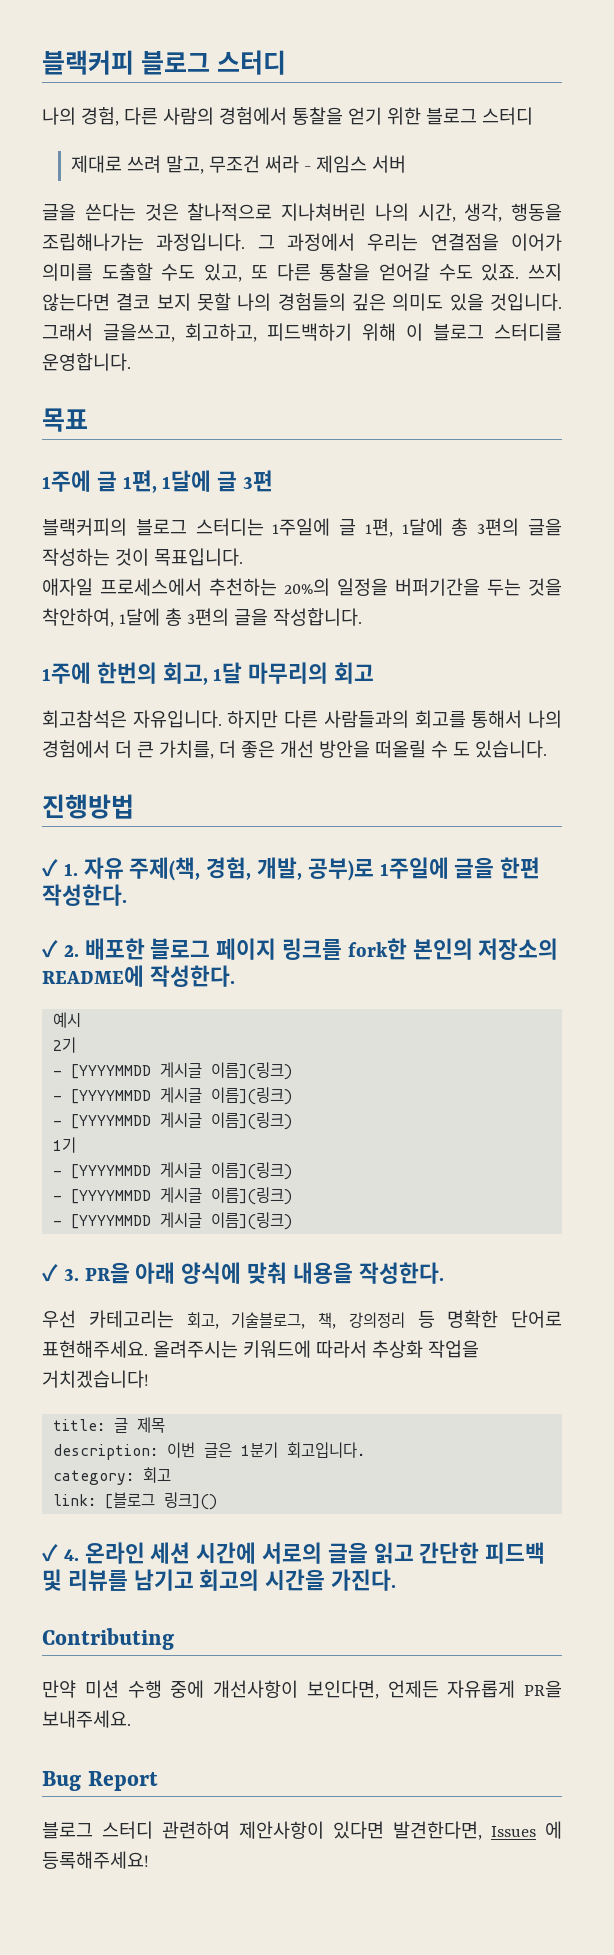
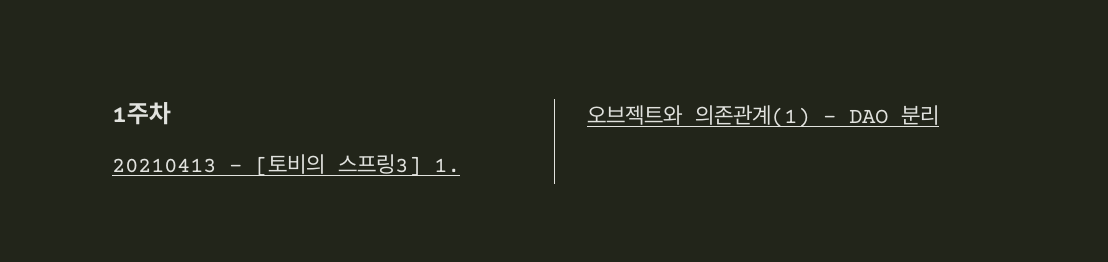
[42,50,286,75] [42,107,533,126] [70,155,406,174] [42,203,562,222] [42,233,562,251] [42,263,562,282] [42,293,562,311] [42,323,562,342] [42,353,131,371] [42,408,88,432] [42,470,274,493] [42,518,562,537] [42,548,243,566] [42,578,562,596] [42,608,362,627] [42,662,375,685] [42,710,562,728] [42,740,547,759] [42,794,134,819] [42,857,541,881] [42,884,127,906] [42,938,559,960] [42,965,235,987] [53,1012,82,1028] [53,1037,77,1053] [53,1062,293,1080] [53,1087,293,1105] [53,1112,293,1130] [53,1137,77,1153] [53,1162,293,1180] [53,1187,293,1205] [53,1212,293,1230] [42,1262,444,1284] [42,1310,562,1329] [42,1340,479,1358] [42,1370,149,1388] [53,1417,166,1433] [53,1442,366,1460] [53,1467,172,1485] [53,1492,218,1510] [42,1542,546,1564] [42,1569,397,1591] [42,1628,174,1650] [42,1680,562,1699] [42,1710,131,1728] [42,1771,158,1791] [42,1821,562,1840] [42,1851,149,1869] 블랙커피 블로그 스터디 // 나의 경험, 다른 사람의 경험에서 통찰을 얻기 위한 블로그 스터디 // 제대로 쓰려 말고, 무조건 써라 - 제임스 서버 // 글을 쓴다는 것은 찰나적으로 지나쳐버린 나의 시간, 생각, 행동을 조립해나가는 과정입니다. 그 과정에서 우리는 연결점을 이어가 의미를 도출할 수도 있고, 또 다른 통찰을 얻어갈 수도 있죠. 쓰지 않는다면 결코 보지 못할 나의 경험들의 깊은 의미도 있을 것입니다. 그래서 글을쓰고, 회고하고, 피드백하기 위해 이 블로그 스터디를 운영합니다. // 목표 // 1주에 글 1편, 1달에 글 3편 // 블랙커피의 블로그 스터디는 1주일에 글 1편, 1달에 총 3편의 글을 작성하는 것이 목표입니다. // 애자일 프로세스에서 추천하는 20%의 일정을 버퍼기간을 두는 것을 착안하여, 1달에 총 3편의 글을 작성합니다. // 1주에 한번의 회고, 1달 마무리의 회고 // 회고참석은 자유입니다. 하지만 다른 사람들과의 회고를 통해서 나의 경험에서 더 큰 가치를, 더 좋은 개선 방안을 떠올릴 수 도 있습니다. // 진행방법 // ✓ 1. 자유 주제(책, 경험, 개발, 공부)로 1주일에 글을 한편 작성한다. // ✓ 2. 배포한 블로그 페이지 링크를 fork한 본인의 저장소의 README에 작성한다. // 예시 // 2기 // - [YYYYMMDD 게시글 이름](링크) // - [YYYYMMDD 게시글 이름](링크) // - [YYYYMMDD 게시글 이름](링크) // 1기 // - [YYYYMMDD 게시글 이름](링크) // - [YYYYMMDD 게시글 이름](링크) // - [YYYYMMDD 게시글 이름](링크) // ✓ 3. PR을 아래 양식에 맞춰 내용을 작성한다. // 우선 카테고리는 회고, 기술블로그, 책, 강의정리 등 명확한 단어로 표현해주세요. 올려주시는 키워드에 따라서 추상화 작업을 거치겠습니다! // title: 글 제목 // description: 이번 글은 1분기 회고입니다. // category: 회고 // link: [블로그 링크]() // ✓ 4. 온라인 세션 시간에 서로의 글을 읽고 간단한 피드백 및 리뷰를 남기고 회고의 시간을 가진다. // Contributing // 만약 미션 수행 중에 개선사항이 보인다면, 언제든 자유롭게 PR을 보내주세요. // Bug Report // 블로그 스터디 관련하여 제안사항이 있다면 발견한다면, Issues 에 등록해주세요! -> [112,102,171,125] [112,154,460,176] [587,105,939,127] 1주차 // 20210413 - [토비의 스프링3] 1. 오브젝트와 의존관계(1) - DAO 분리

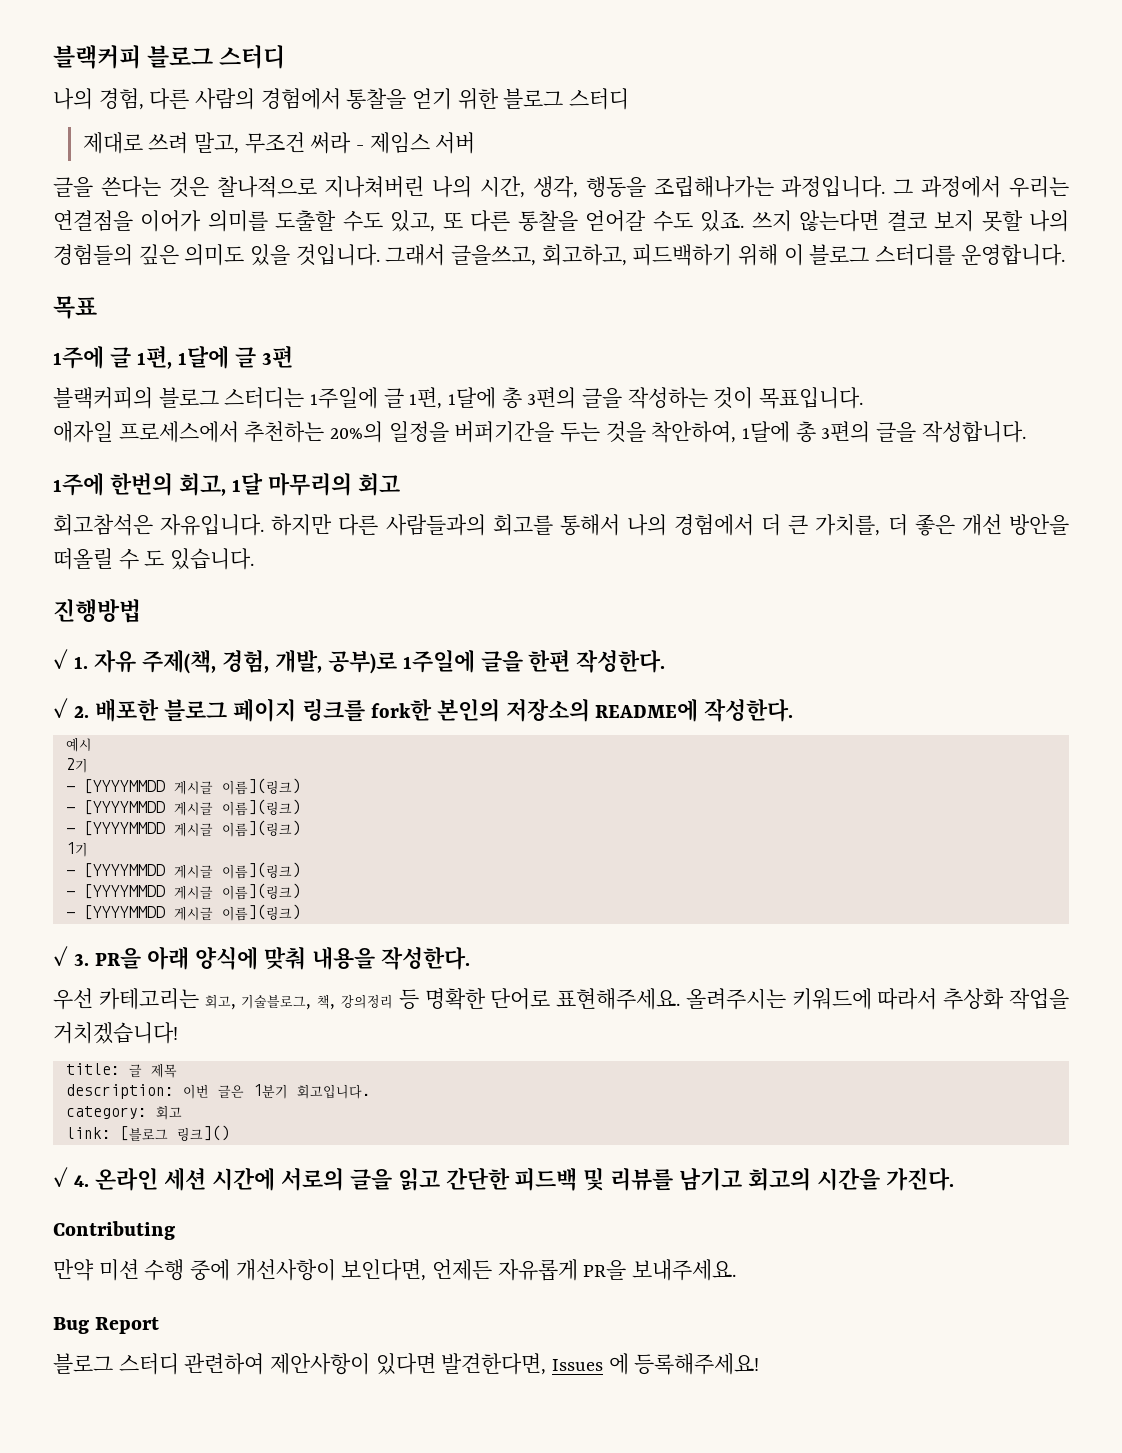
[112,102,171,125] [112,154,460,176] [587,105,939,127] 1주차 // 20210413 - [토비의 스프링3] 1. 오브젝트와 의존관계(1) - DAO 분리 -> [53,45,286,69] [53,88,630,110] [82,132,476,154] [53,176,1069,198] [53,210,1070,232] [53,244,1065,266] [53,296,97,319] [53,345,293,369] [53,387,864,409] [53,421,1026,443] [53,472,400,496] [53,514,1069,536] [53,548,255,570] [53,599,141,623] [53,649,666,674] [53,698,794,722] [65,737,92,752] [65,758,88,773] [65,778,301,795] [65,799,301,816] [65,820,301,837] [65,842,88,857] [65,862,301,879] [65,883,301,900] [65,904,301,921] [53,946,470,970] [53,988,1069,1010] [53,1022,178,1044] [65,1063,177,1078] [65,1084,371,1099] [65,1105,182,1120] [65,1125,230,1141] [53,1167,955,1191] [53,1221,175,1240] [53,1259,737,1281] [53,1317,160,1334] [53,1353,760,1375] 블랙커피 블로그 스터디 // 나의 경험, 다른 사람의 경험에서 통찰을 얻기 위한 블로그 스터디 // 제대로 쓰려 말고, 무조건 써라 - 제임스 서버 // 글을 쓴다는 것은 찰나적으로 지나쳐버린 나의 시간, 생각, 행동을 조립해나가는 과정입니다. 그 과정에서 우리는 연결점을 이어가 의미를 도출할 수도 있고, 또 다른 통찰을 얻어갈 수도 있죠. 쓰지 않는다면 결코 보지 못할 나의 경험들의 깊은 의미도 있을 것입니다. 그래서 글을쓰고, 회고하고, 피드백하기 위해 이 블로그 스터디를 운영합니다. // 목표 // 1주에 글 1편, 1달에 글 3편 // 블랙커피의 블로그 스터디는 1주일에 글 1편, 1달에 총 3편의 글을 작성하는 것이 목표입니다. // 애자일 프로세스에서 추천하는 20%의 일정을 버퍼기간을 두는 것을 착안하여, 1달에 총 3편의 글을 작성합니다. // 1주에 한번의 회고, 1달 마무리의 회고 // 회고참석은 자유입니다. 하지만 다른 사람들과의 회고를 통해서 나의 경험에서 더 큰 가치를, 더 좋은 개선 방안을 떠올릴 수 도 있습니다. // 진행방법 // ✓ 1. 자유 주제(책, 경험, 개발, 공부)로 1주일에 글을 한편 작성한다. // ✓ 2. 배포한 블로그 페이지 링크를 fork한 본인의 저장소의 README에 작성한다. // 예시 // 2기 // - [YYYYMMDD 게시글 이름](링크) // - [YYYYMMDD 게시글 이름](링크) // - [YYYYMMDD 게시글 이름](링크) // 1기 // - [YYYYMMDD 게시글 이름](링크) // - [YYYYMMDD 게시글 이름](링크) // - [YYYYMMDD 게시글 이름](링크) // ✓ 3. PR을 아래 양식에 맞춰 내용을 작성한다. // 우선 카테고리는 회고, 기술블로그, 책, 강의정리 등 명확한 단어로 표현해주세요. 올려주시는 키워드에 따라서 추상화 작업을 거치겠습니다! // title: 글 제목 // description: 이번 글은 1분기 회고입니다. // category: 회고 // link: [블로그 링크]() // ✓ 4. 온라인 세션 시간에 서로의 글을 읽고 간단한 피드백 및 리뷰를 남기고 회고의 시간을 가진다. // Contributing // 만약 미션 수행 중에 개선사항이 보인다면, 언제든 자유롭게 PR을 보내주세요. // Bug Report // 블로그 스터디 관련하여 제안사항이 있다면 발견한다면, Issues 에 등록해주세요!

